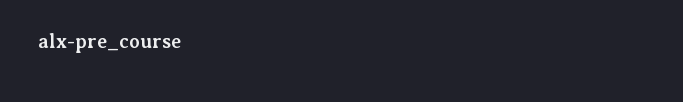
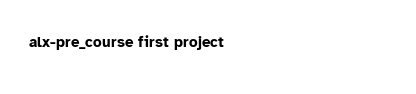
(181, 43) none -> [138,35,224,50] first project

